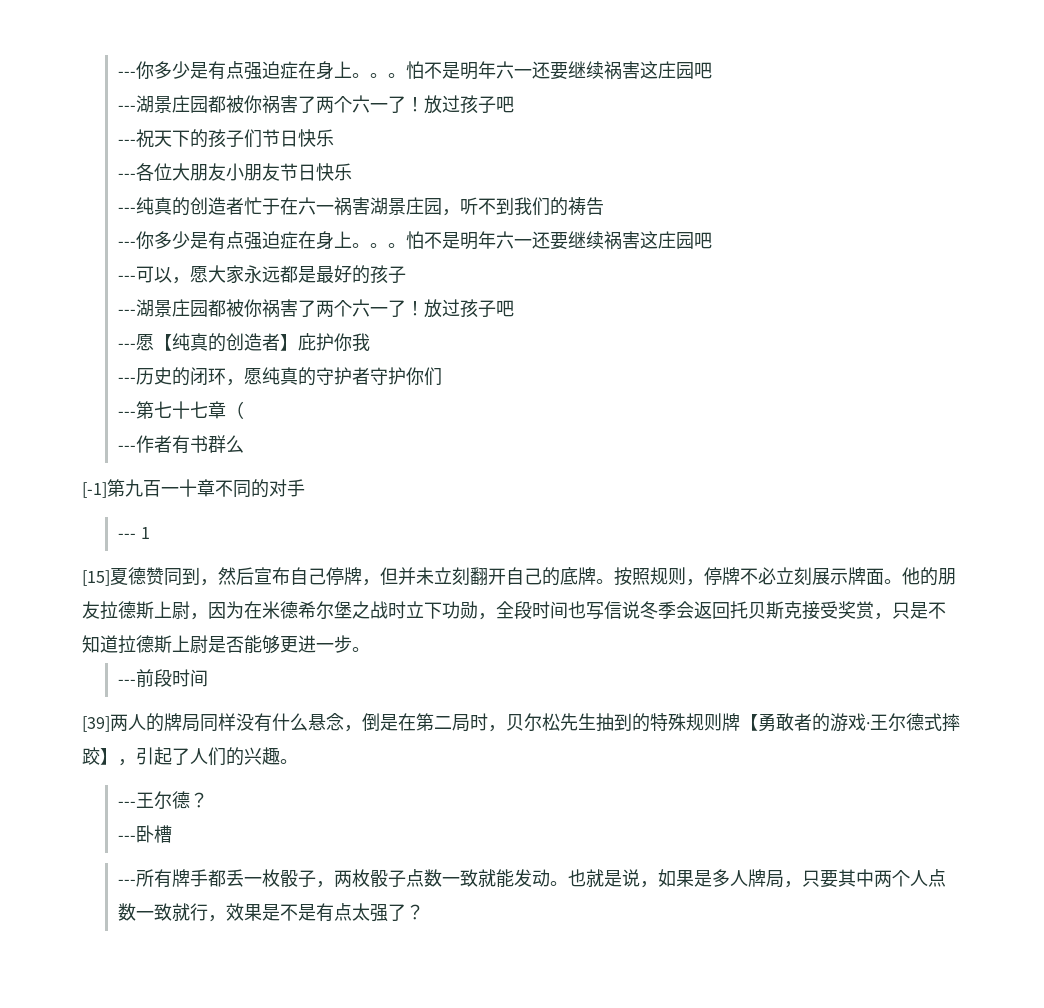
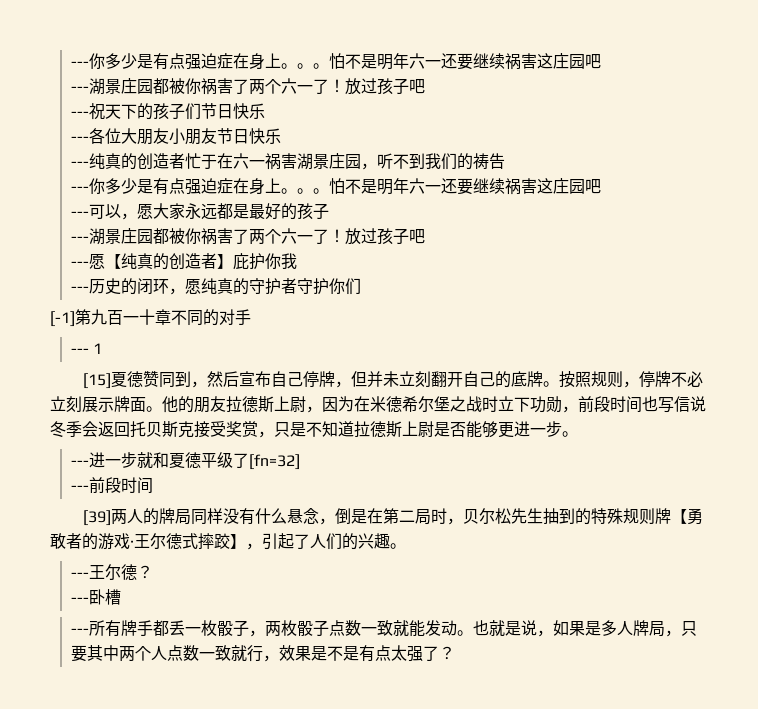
[117,401,244,419] [117,435,244,454] // ---第七十七章（ // ---作者有书群么 -> (361, 286) none
[496,601,514,619] 全 -> [578,396,594,413] 前
(370, 649) none -> [70,452,300,470] // ---进一步就和夏德平级了[fn=32]

